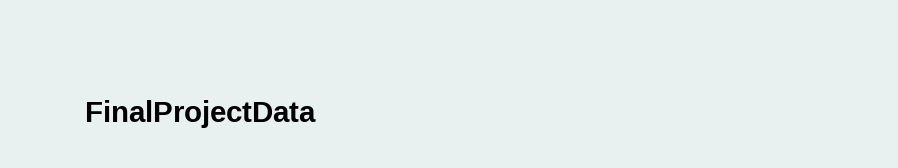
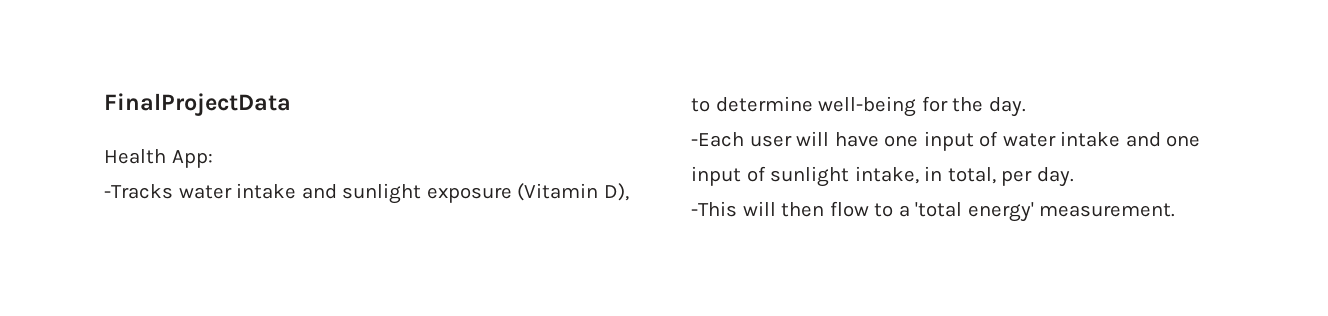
(316, 114) none -> [104,149,213,168] [104,183,629,204] [691,96,1026,117] [691,131,1201,151] [691,166,1074,187] [691,201,1176,222] // Health App: // -Tracks water intake and sunlight exposure (Vitamin D), to determine well-being for the day. // -Each user will have one input of water intake and one input of sunlight intake, in total, per day. // -This will then flow to a 'total energy' measurement.

